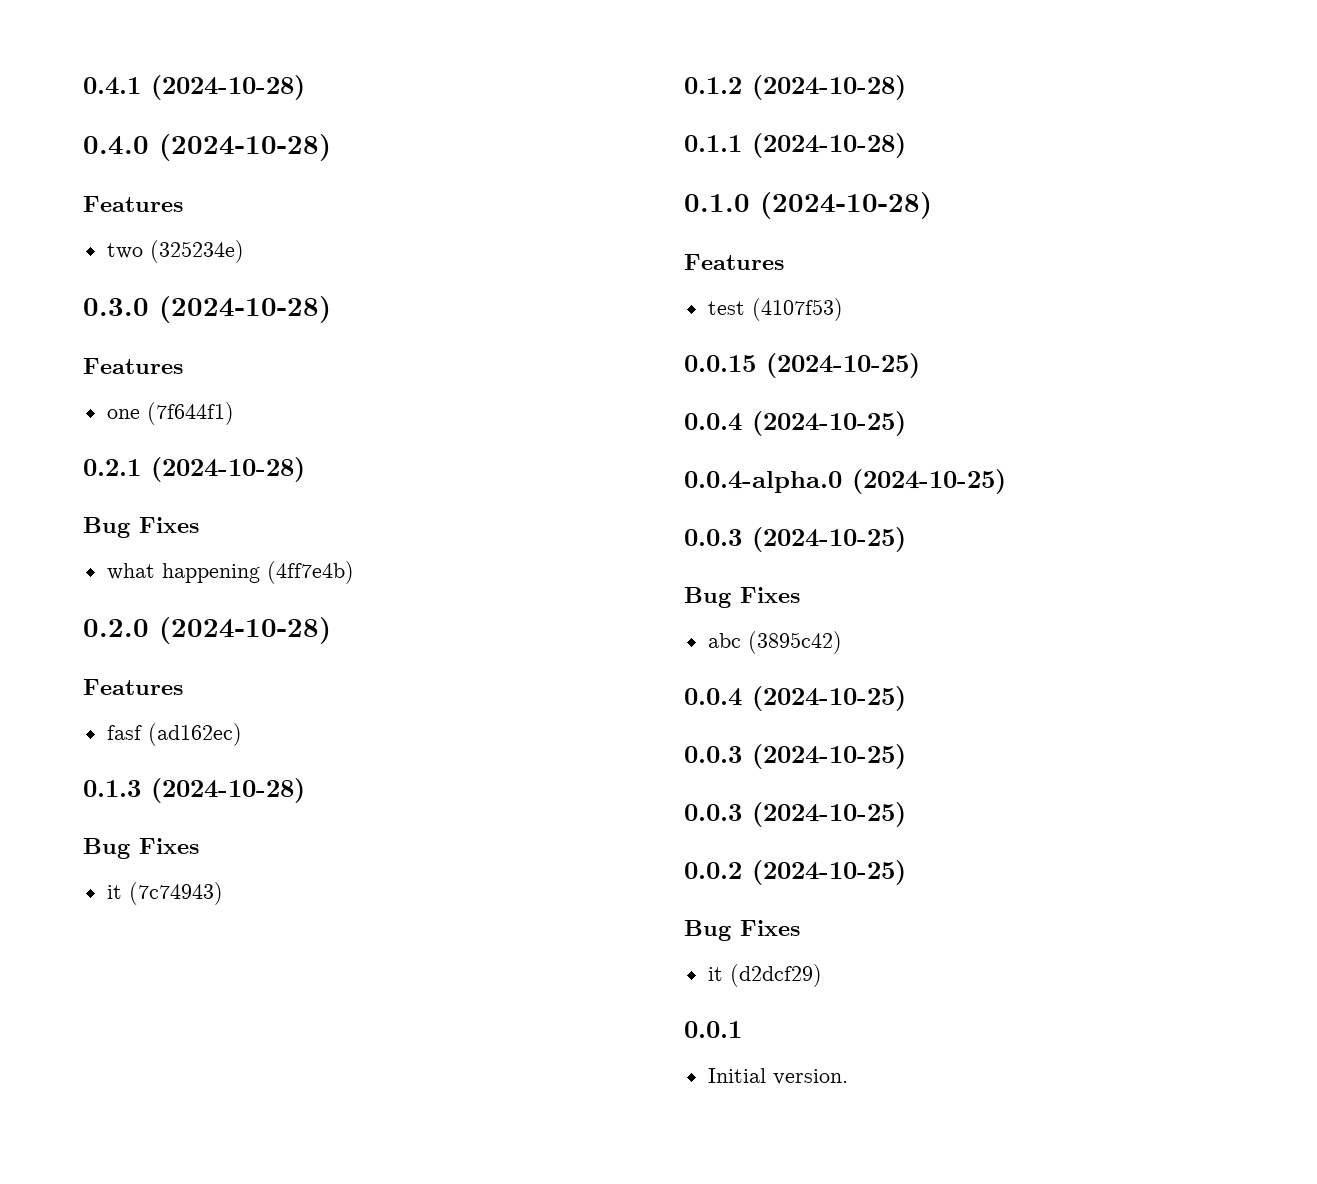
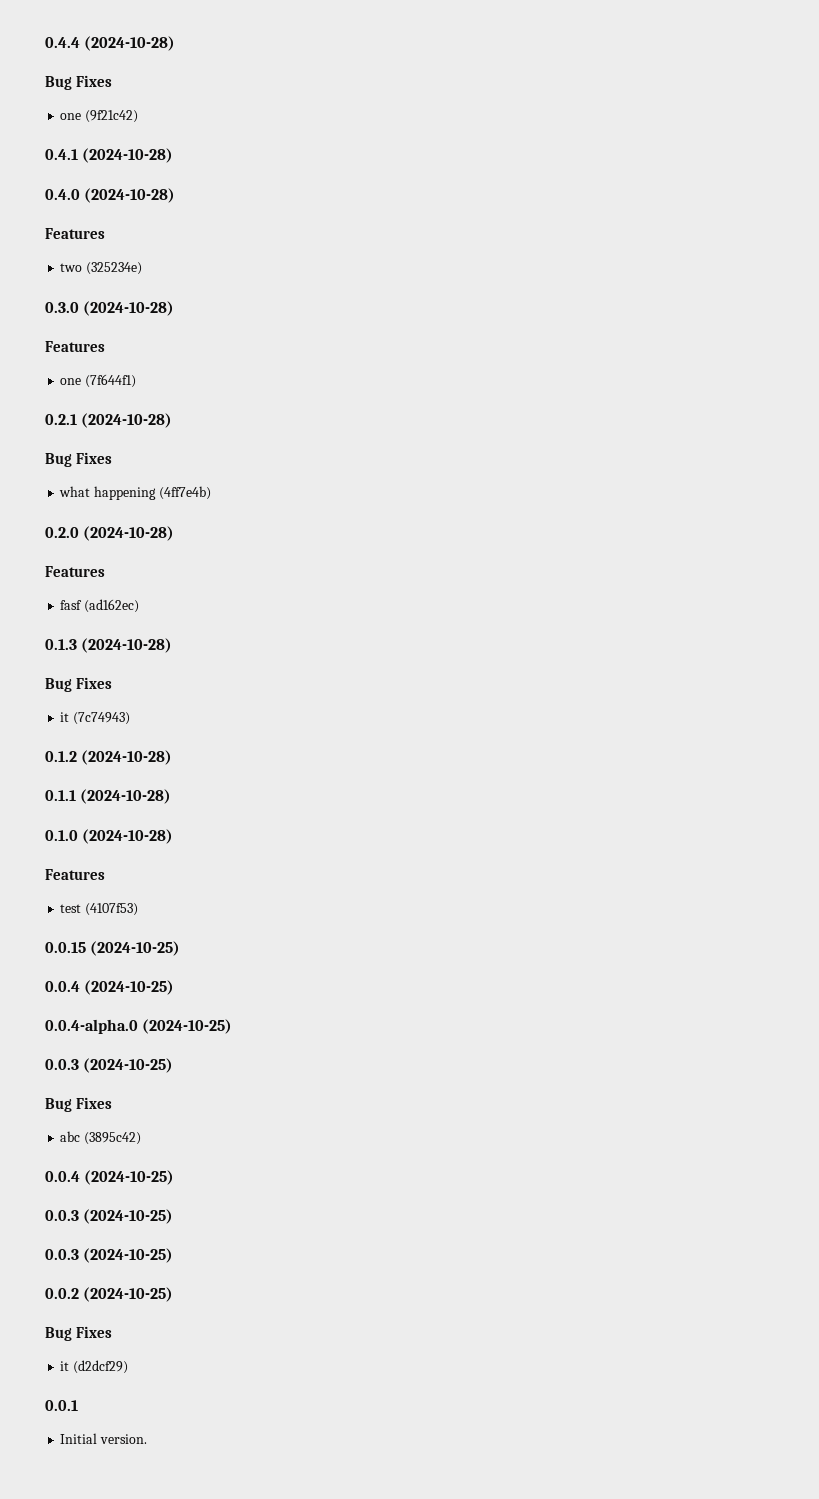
(83, 86) none -> [45,36,176,51] [45,75,112,90] [60,110,139,123] 0.4.4 (2024-10-28) // Bug Fixes // one (9f21c42) //

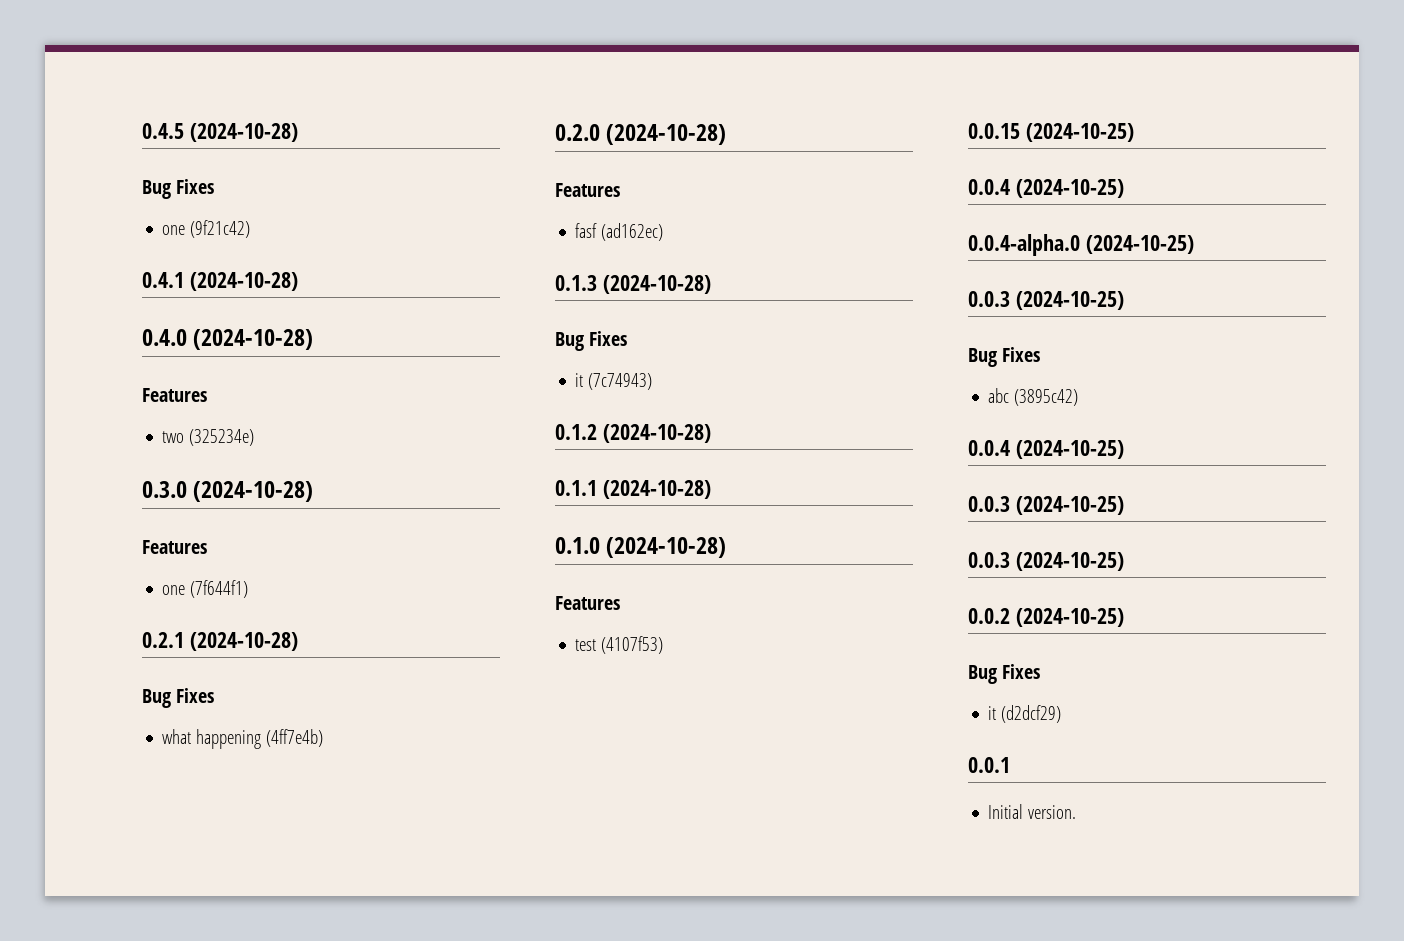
[45,37,80,48] 0.4.4 -> [142,123,184,139] 0.4.5

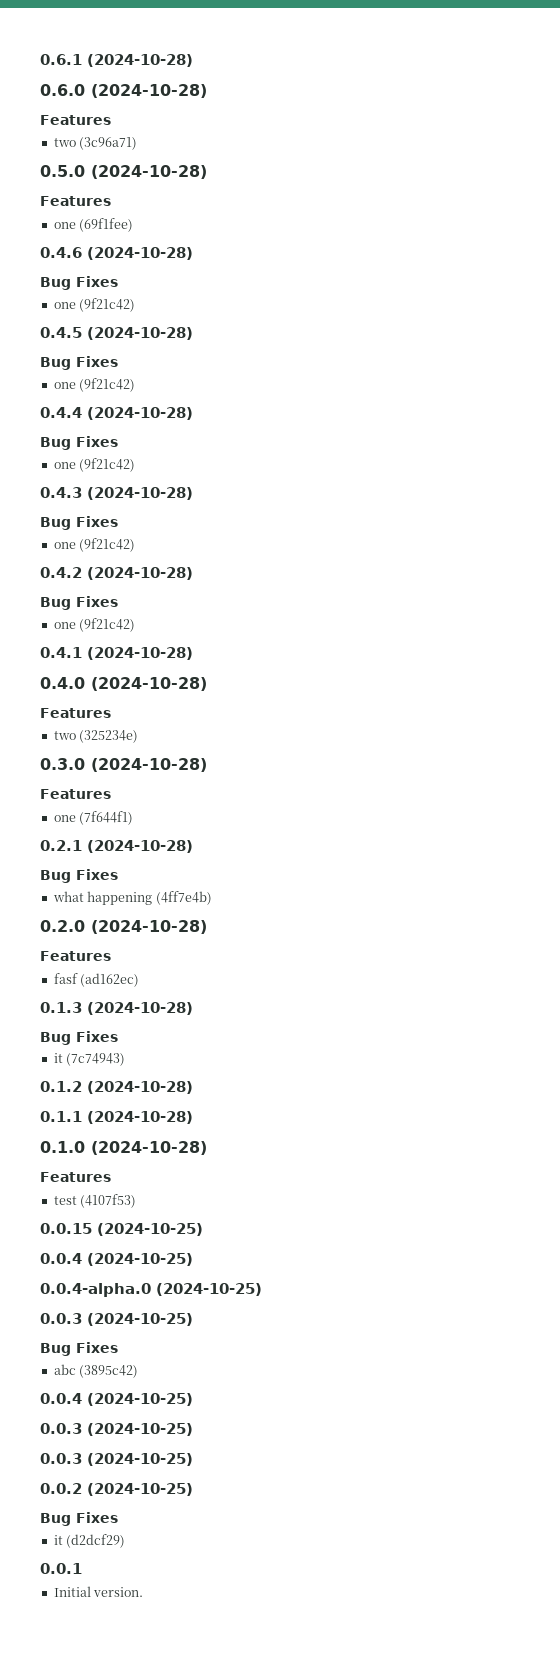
(142, 131) none -> [40,54,193,67] [40,84,207,98] [40,115,111,125] [53,137,138,150] [40,165,207,179] [40,196,111,206] [53,218,134,232] [40,247,193,260] [40,276,118,290] [53,298,136,312] 0.6.1 (2024-10-28) // 0.6.0 (2024-10-28) // Features // two (3c96a71) // 0.5.0 (2024-10-28) // Features // one (69f1fee) // 0.4.6 (2024-10-28) // Bug Fixes // one (9f21c42) //
(251, 229) none -> [40,407,193,420] [40,436,118,450] [53,458,136,472] [40,487,193,500] [40,516,118,530] [53,538,136,552] [40,567,193,580] [40,596,118,610] [53,618,136,632] // 0.4.4 (2024-10-28) // Bug Fixes // one (9f21c42) // 0.4.3 (2024-10-28) // Bug Fixes // one (9f21c42) // 0.4.2 (2024-10-28) // Bug Fixes // one (9f21c42)

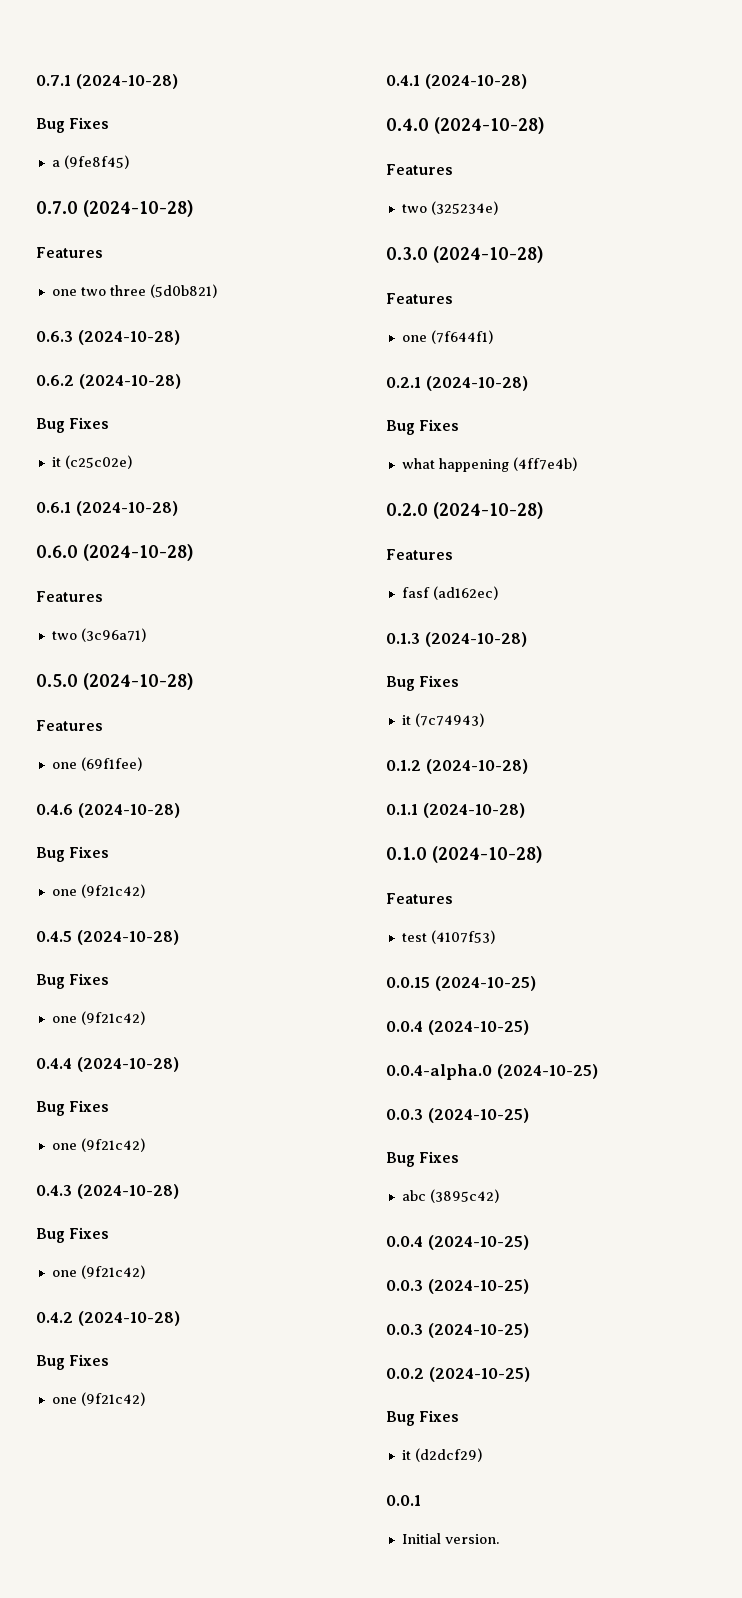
(40, 59) none -> [36,74,178,89] [36,117,110,133] [51,155,129,169] [36,200,194,217] [36,247,103,258] [51,284,217,298] [36,330,180,345] [36,374,181,389] [36,417,110,433] [51,455,132,469] 0.7.1 (2024-10-28) // Bug Fixes // a (9fe8f45) // 0.7.0 (2024-10-28) // Features // one two three (5d0b821) // 0.6.3 (2024-10-28) // 0.6.2 (2024-10-28) // Bug Fixes // it (c25c02e) //

